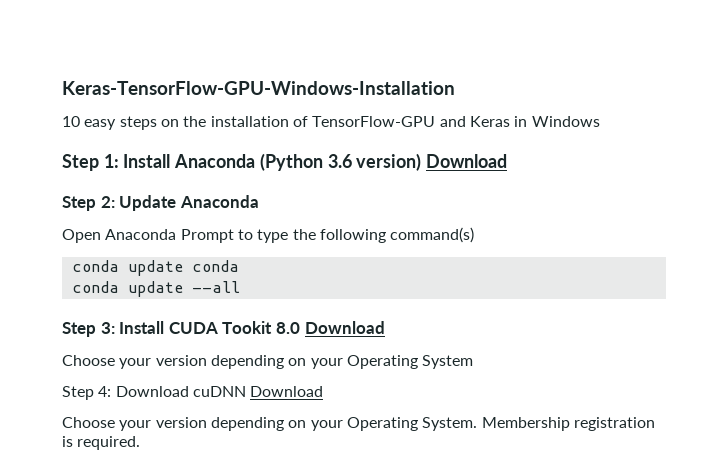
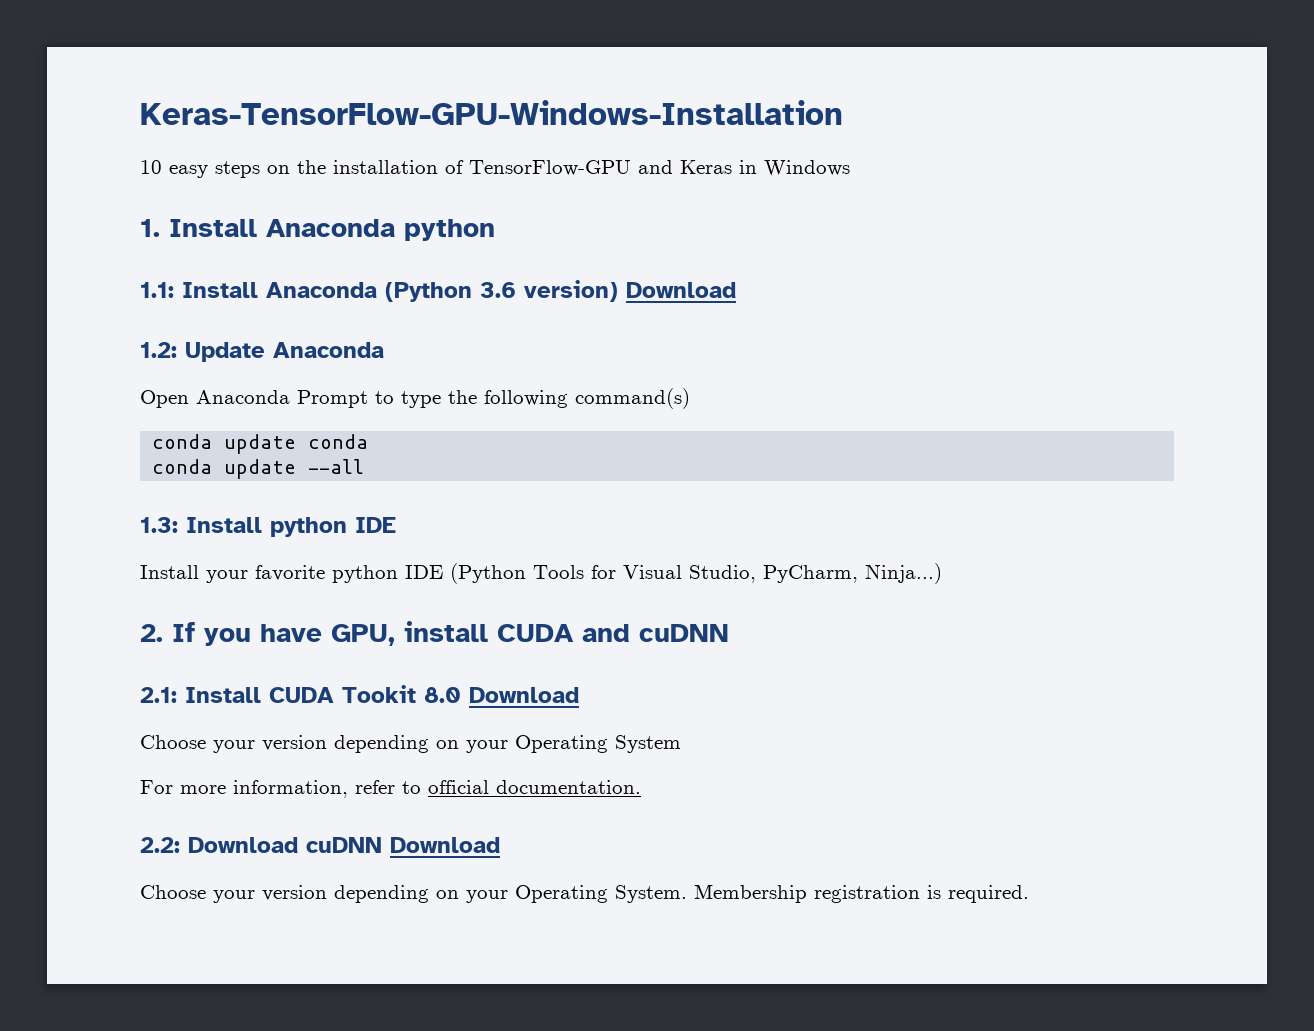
[62,154,119,171] Step 1: -> [140,219,495,241] [140,282,174,298] 1. Install Anaconda python // 1.1:
[62,196,115,211] Step 2: -> [140,342,177,358] 1.2:
[62,322,115,337] Step 3: -> [140,517,396,537] [140,563,942,584] [140,621,729,646] [140,687,177,703] 1.3: Install python IDE // Install your favorite python IDE (Python Tools for Visual Studio, PyCharm, Ninja...) // 2. If you have GPU, install CUDA and cuDNN // 2.1:
[62,386,112,400] Step 4: -> [140,780,641,798] [140,837,180,853] For more information, refer to official documentation. // 2.2:

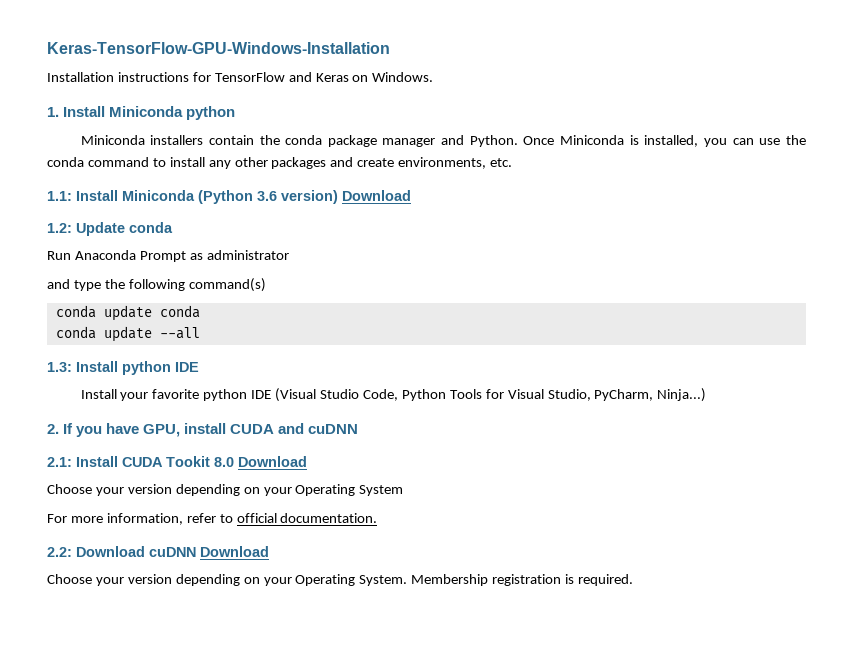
[140,160,850,178] 10 easy steps on the installation of TensorFlow-GPU and Keras in Windows -> [47,72,434,82] Installation instructions for TensorFlow and Keras on Windows.
[266,219,495,241] Anaconda python -> [109,106,236,120] [80,135,806,147] [47,157,513,169] Miniconda python // Miniconda installers contain the conda package manager and Python. Once Miniconda is installed, you can use the conda command to install any other packages and create environments, etc.
[266,282,377,298] Anaconda -> [122,190,195,201] Miniconda
[273,342,384,358] [140,390,394,408] Anaconda // Open Anaconda Prompt to -> [129,222,173,233] [47,250,289,262] [47,279,70,289] conda // Run Anaconda Prompt as administrator // and
[450,563,526,584] (Python -> [275,388,446,402] (Visual Studio Code, Python

